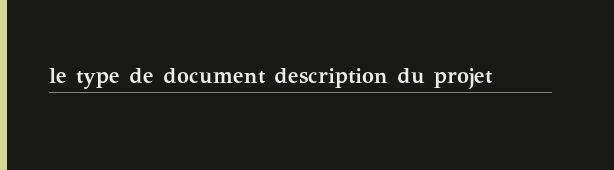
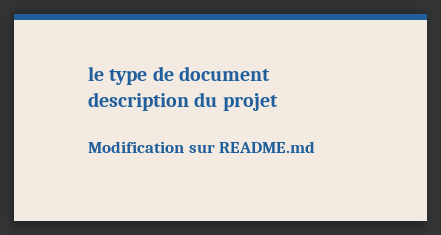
(493, 78) none -> [88,141,316,153] // Modification sur README.md

